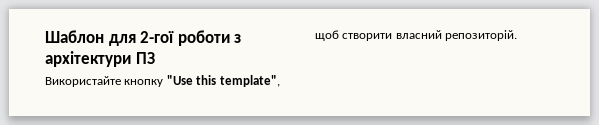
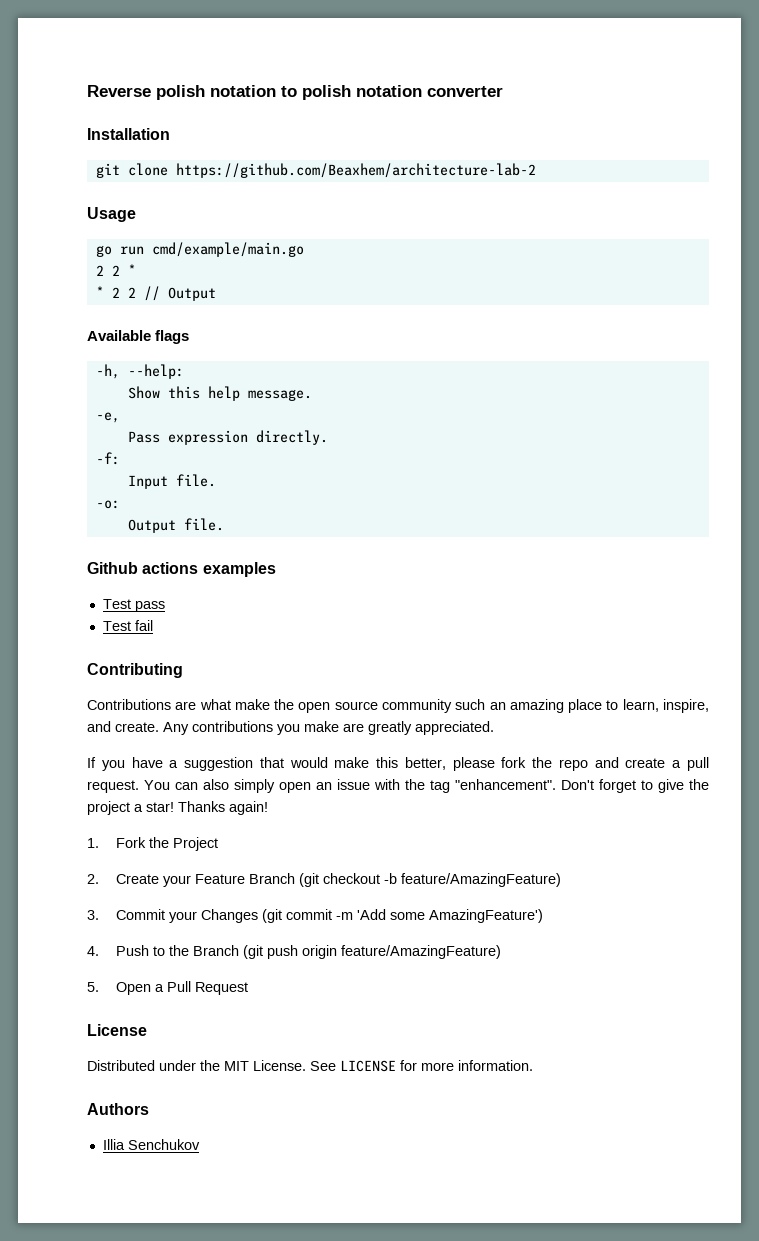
[45,30,242,46] [45,51,155,67] [45,75,280,87] [315,30,518,41] Шаблон для 2-гої роботи з архітектури ПЗ // Використайте кнопку "Use this template", щоб створити власний репозиторій. -> [87,85,503,100] [87,128,170,140] [95,163,536,178] [87,207,136,222] [95,242,304,257] [95,264,136,276] [95,286,216,301] [87,330,190,344] [95,364,184,379] [127,386,312,401] [95,412,120,423] [127,430,328,445] [95,452,120,465] [127,474,216,489] [95,500,120,509] [127,518,224,533] [87,562,276,577] [102,599,165,612] [102,620,153,631] [87,663,183,678] [87,699,710,713] [87,721,494,735] [87,757,709,771] [87,779,709,793] [87,801,268,815] [87,837,218,851] [87,873,561,887] [87,909,543,923] [87,945,501,959] [87,981,248,995] [87,1024,147,1036] [87,1060,533,1072] [87,1103,149,1115] [102,1139,200,1150] Reverse polish notation to polish notation converter // Installation // git clone https://github.com/Beaxhem/architecture-lab-2 // Usage // go run cmd/example/main.go // 2 2 * // * 2 2 // Output // Available flags // -h, --help: // Show this help message. // -e, // Pass expression directly. // -f: // Input file. // -o: // Output file. // Github actions examples // Test pass // Test fail // Contributing // Contributions are what make the open source community such an amazing place to learn, inspire, and create. Any contributions you make are greatly appreciated. // If you have a suggestion that would make this better, please fork the repo and create a pull request. You can also simply open an issue with the tag "enhancement". Don't forget to give the project a star! Thanks again! // 1. Fork the Project // 2. Create your Feature Branch (git checkout -b feature/AmazingFeature) // 3. Commit your Changes (git commit -m 'Add some AmazingFeature') // 4. Push to the Branch (git push origin feature/AmazingFeature) // 5. Open a Pull Request // License // Distributed under the MIT License. See LICENSE for more information. // Authors // Illia Senchukov

